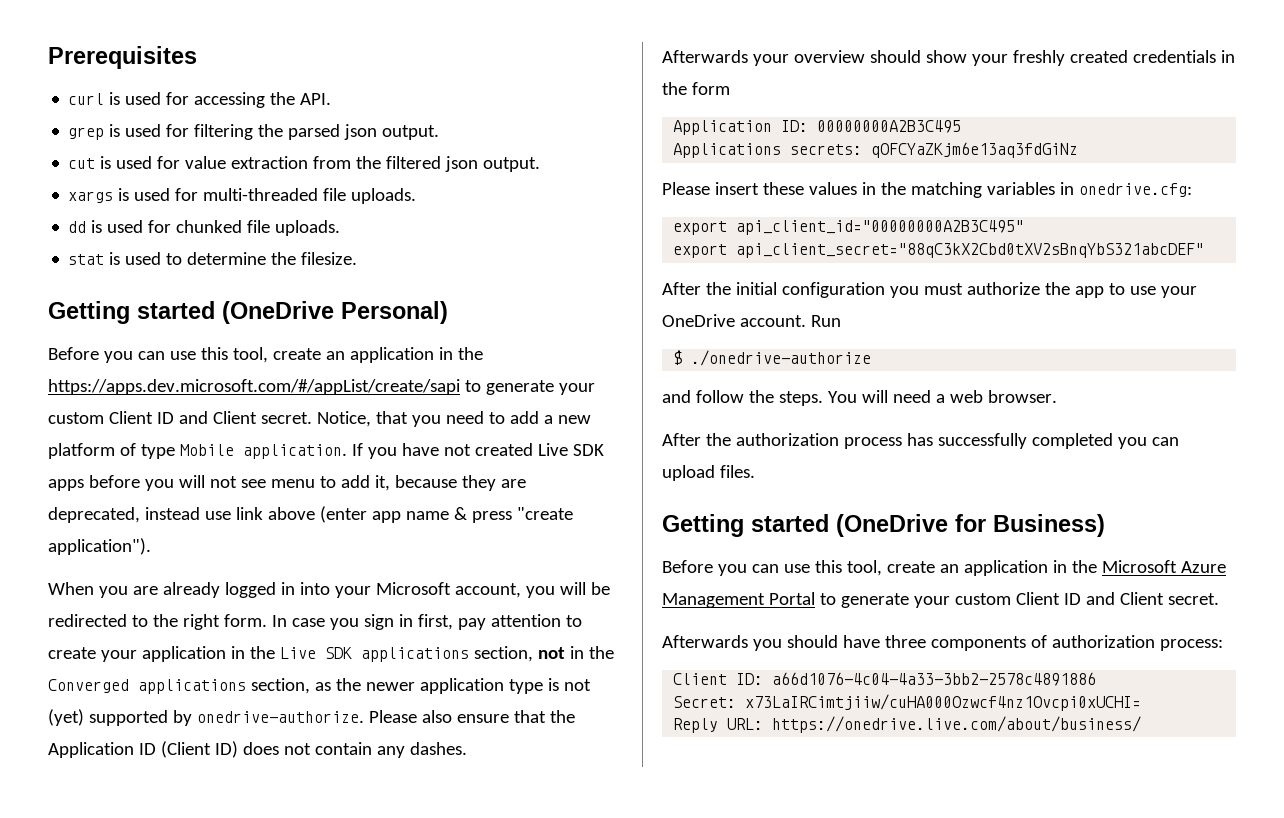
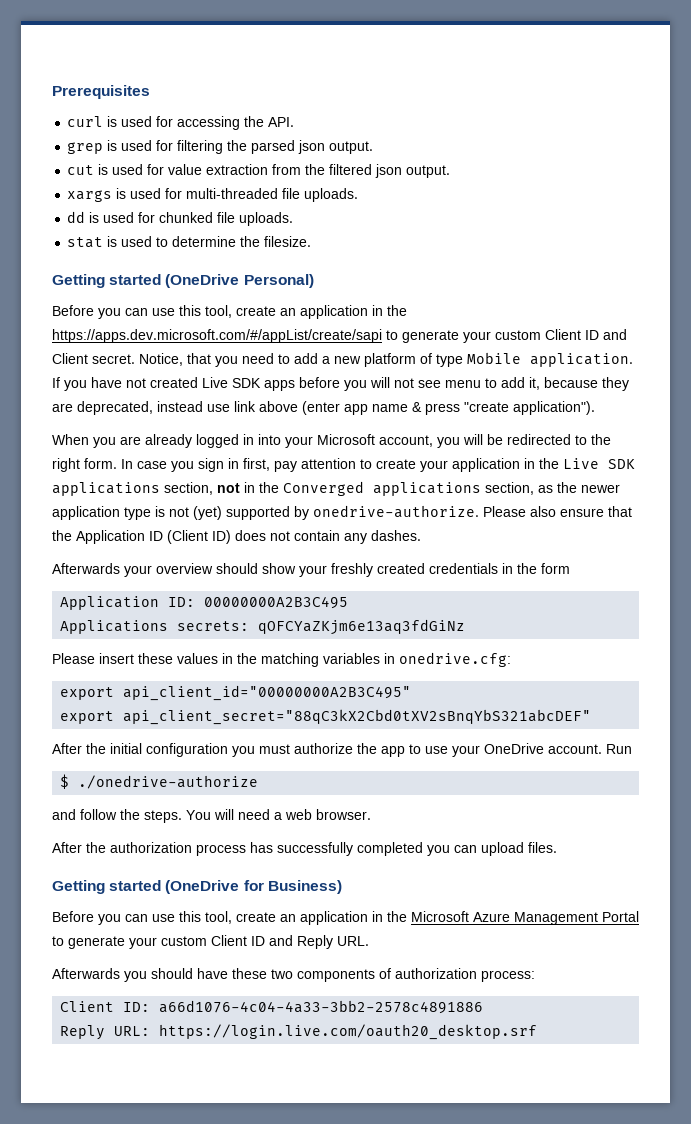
[1119,592,1219,605] Client secret. -> [297,935,369,949] Reply URL.
[884,635,926,648] three -> [232,968,293,979] these two
[673,694,1142,711] // Secret: x73LaIRCimtjiiw/cuHA000Ozwcf4nz1Ovcpi0xUCHI= -> (484, 1007) none
[772,716,1142,733] https://onedrive.live.com/about/business/ -> [159,1024,538,1040] https://login.live.com/oauth20_desktop.srf

